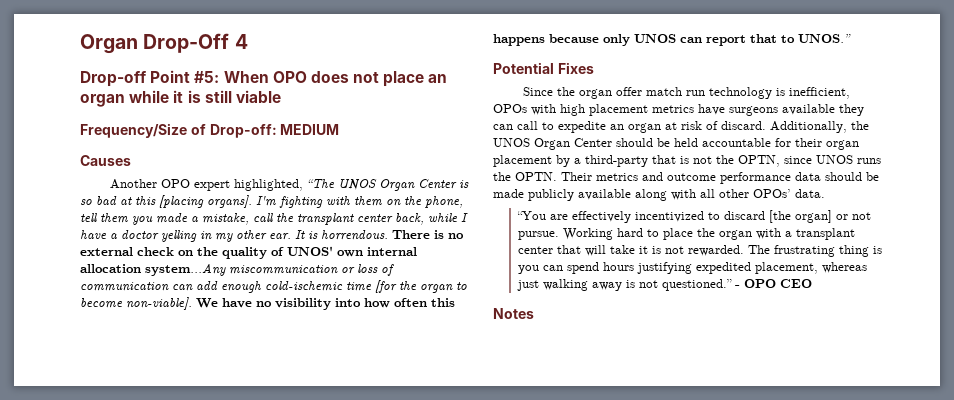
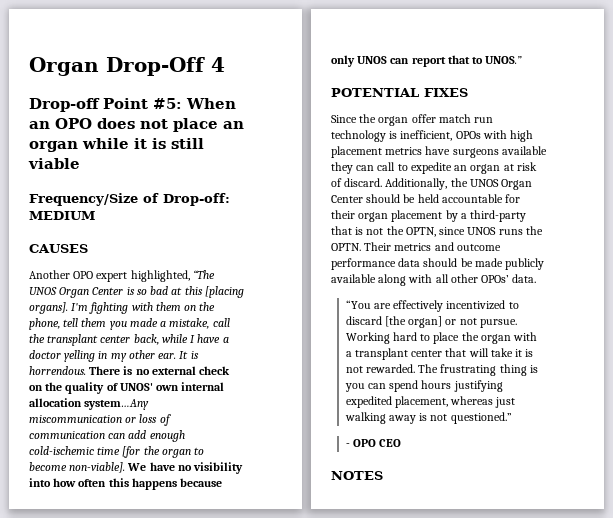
(269, 77) none -> [29,121,50,129] an
[80,155,131,166] Causes -> [29,244,88,253] CAUSES
[493,62,594,74] Potential Fixes -> [331,88,468,97] POTENTIAL FIXES
(732, 285) none -> (512, 418) //
[493,308,534,319] Notes -> [331,471,383,480] NOTES

